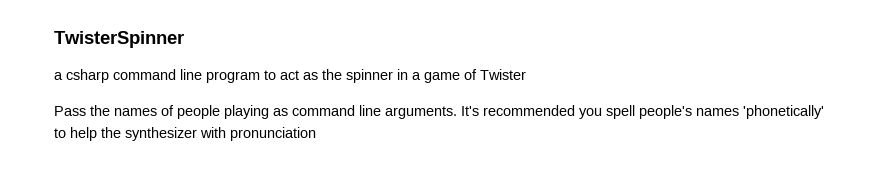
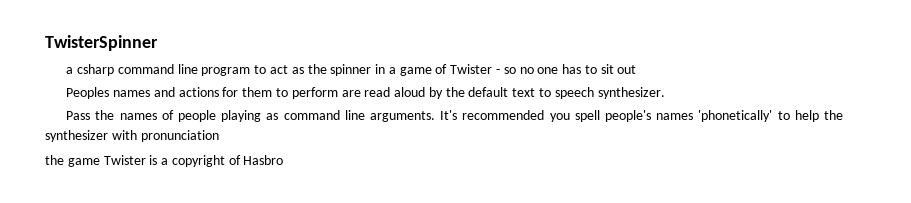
(526, 74) none -> [495,64,637,74] [66,87,665,99] - so no one has to sit out // Peoples names and actions for them to perform are read aloud by the default text to speech synthesizer.
(316, 134) none -> [45,155,284,167] // the game Twister is a copyright of Hasbro

